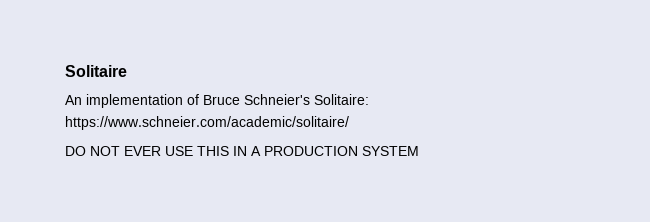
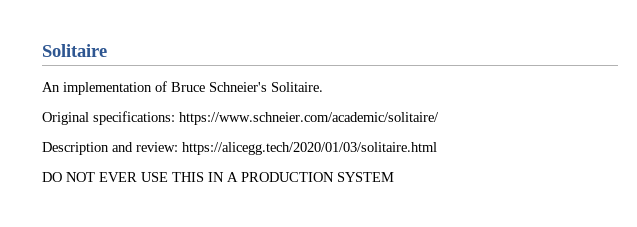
[314,94,369,105] [65,116,349,130] Solitaire: https://www.schneier.com/academic/solitaire/ -> [271,82,323,92] [42,111,439,125] [42,142,437,155] Solitaire. // Original specifications: https://www.schneier.com/academic/solitaire/ // Description and review: https://alicegg.tech/2020/01/03/solitaire.html

